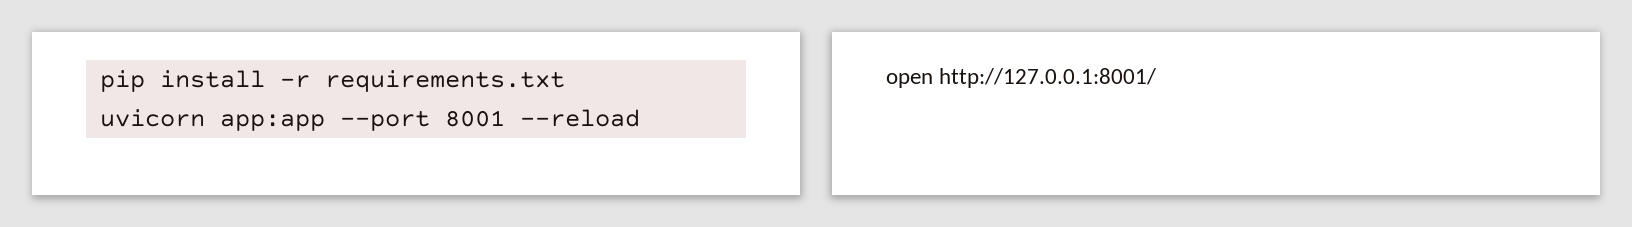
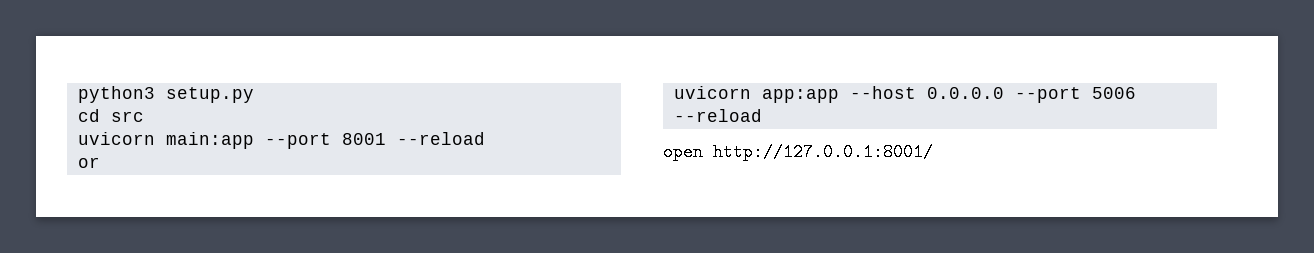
[99,70,565,92] [99,109,325,131] pip install -r requirements.txt // uvicorn app:app -> [78,86,255,103] [78,109,145,122] [78,132,255,149] python3 setup.py // cd src // uvicorn main:app
(640, 118) none -> [78,157,101,168] [674,86,1137,103] [674,109,763,122] // or // uvicorn app:app --host 0.0.0.0 --port 5006 --reload

